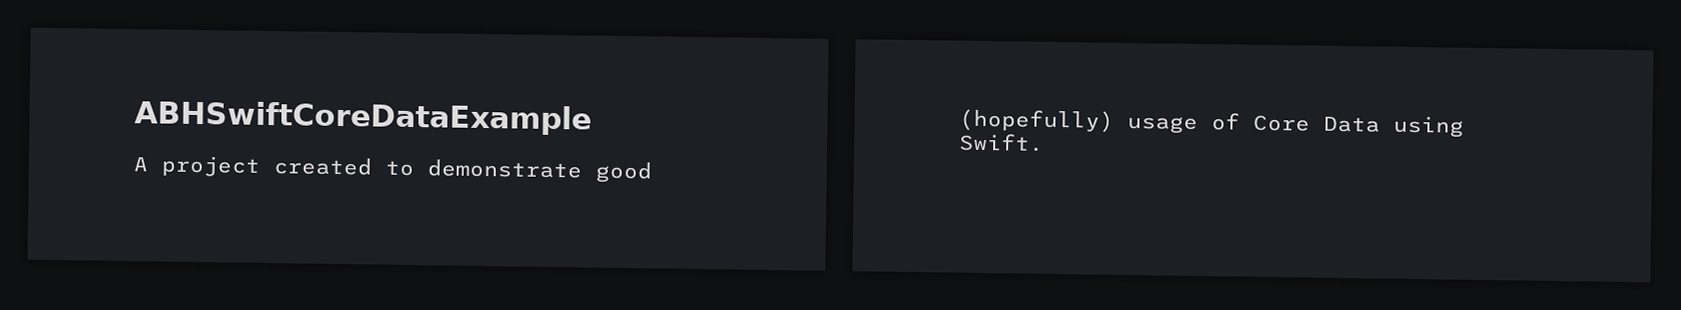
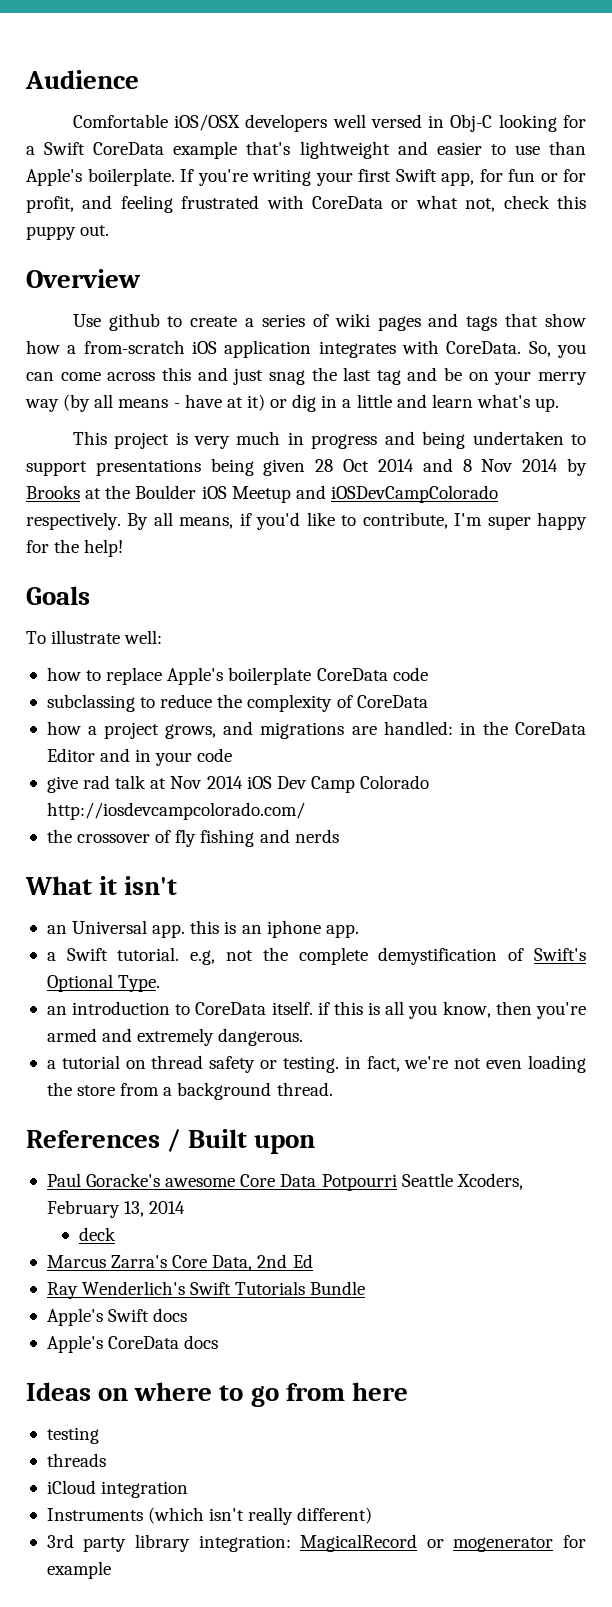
[134,100,592,136] [133,155,652,184] [959,108,1464,138] [959,132,1044,152] ABHSwiftCoreDataExample // A project created to demonstrate good (hopefully) usage of Core Data using Swift. -> [25,70,139,89] [72,114,586,132] [26,141,587,159] [26,168,586,186] [26,195,586,213] [26,225,110,240] [26,269,141,288] [72,313,587,331] [26,340,586,358] [26,367,588,385] [25,394,560,412] [72,431,586,449] [26,458,587,476] [26,485,498,503] [26,512,587,530] [26,539,124,557] [26,586,90,605] [26,630,163,644] [46,667,428,685] [46,694,428,712] [46,721,587,739] [46,748,233,766] [46,775,430,793] [46,802,305,820] [46,829,339,847] [25,876,178,895] [46,920,359,938] [46,947,586,965] [46,974,161,992] [46,1001,587,1019] [46,1028,304,1046] [46,1055,586,1073] [46,1082,333,1100] [26,1129,316,1154] [46,1173,523,1191] [46,1200,186,1218] [79,1227,117,1241] [46,1254,313,1271] [46,1281,366,1299] [46,1308,188,1326] [46,1335,219,1353] [26,1382,408,1407] [46,1427,99,1444] [46,1453,106,1467] [46,1480,189,1498] [46,1507,373,1525] [46,1534,586,1552] [46,1561,111,1579] Audience // Comfortable iOS/OSX developers well versed in Obj-C looking for a Swift CoreData example that's lightweight and easier to use than Apple's boilerplate. If you're writing your first Swift app, for fun or for profit, and feeling frustrated with CoreData or what not, check this puppy out. // Overview // Use github to create a series of wiki pages and tags that show how a from-scratch iOS application integrates with CoreData. So, you can come across this and just snag the last tag and be on your merry way (by all means - have at it) or dig in a little and learn what's up. // This project is very much in progress and being undertaken to support presentations being given 28 Oct 2014 and 8 Nov 2014 by Brooks at the Boulder iOS Meetup and iOSDevCampColorado respectively. By all means, if you'd like to contribute, I'm super happy for the help! // Goals // To illustrate well: // how to replace Apple's boilerplate CoreData code // subclassing to reduce the complexity of CoreData // how a project grows, and migrations are handled: in the CoreData Editor and in your code // give rad talk at Nov 2014 iOS Dev Camp Colorado http://iosdevcampcolorado.com/ // the crossover of fly fishing and nerds // What it isn't // an Universal app. this is an iphone app. // a Swift tutorial. e.g, not the complete demystification of Swift's Optional Type. // an introduction to CoreData itself. if this is all you know, then you're armed and extremely dangerous. // a tutorial on thread safety or testing. in fact, we're not even loading the store from a background thread. // References / Built upon // Paul Goracke's awesome Core Data Potpourri Seattle Xcoders, February 13, 2014 // deck // Marcus Zarra's Core Data, 2nd Ed // Ray Wenderlich's Swift Tutorials Bundle // Apple's Swift docs // Apple's CoreData docs // Ideas on where to go from here // testing // threads // iCloud integration // Instruments (which isn't really different) // 3rd party library integration: MagicalRecord or mogenerator for example

